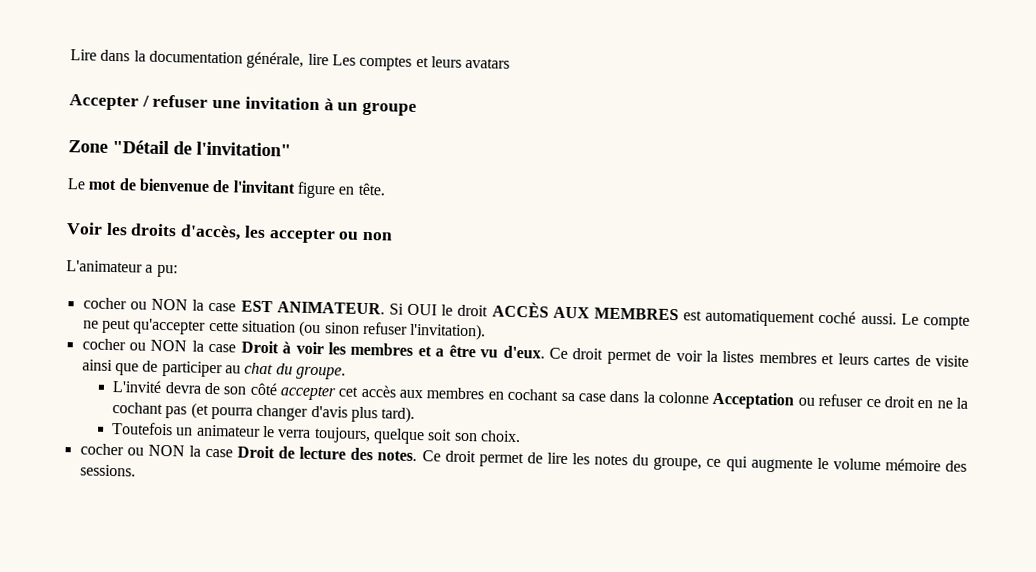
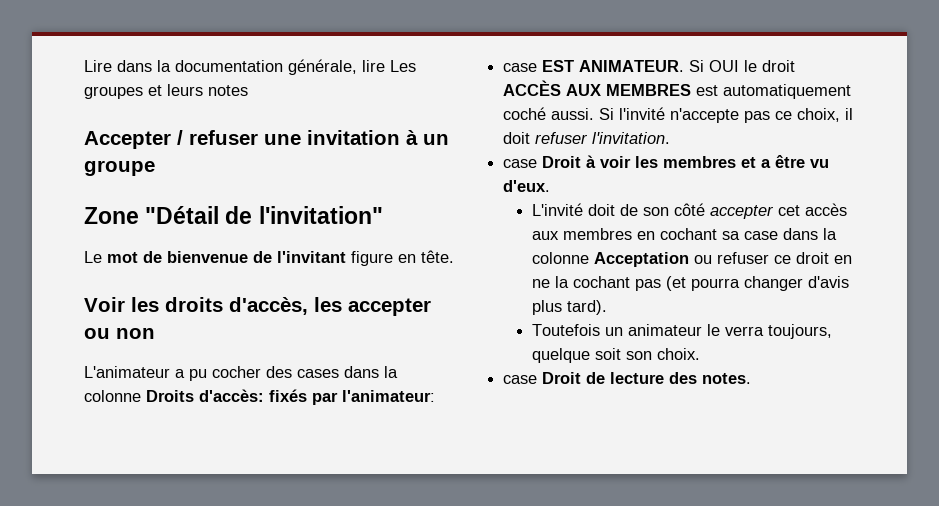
[359,55,511,71] comptes et leurs avatars -> [84,84,248,99] groupes et leurs notes
[156,264,178,278] [82,297,205,311] pu: // cocher ou NON la -> [189,366,398,381] [84,389,435,405] pu cocher des cases dans la colonne Droits d'accès: fixés par l'animateur: //
[900,313,971,330] [82,318,487,341] [81,338,204,352] Le compte ne peut qu'accepter cette situation (ou sinon refuser l'invitation). // cocher ou NON la -> [599,107,854,123] [503,132,671,144] Si l'invité n'accepte pas ce choix, il doit refuser l'invitation. //
[548,347,969,367] [81,359,346,380] Ce droit permet de voir la listes membres et leurs cartes de visite ainsi que de participer au chat du groupe. -> (551, 186) none
[164,382,202,394] devra -> [587,204,615,216] doit
[79,443,201,457] cocher ou NON la -> (700, 354) none
[421,450,968,473] [79,464,136,477] Ce droit permet de lire les notes du groupe, ce qui augmente le volume mémoire des sessions. -> (752, 378) none

